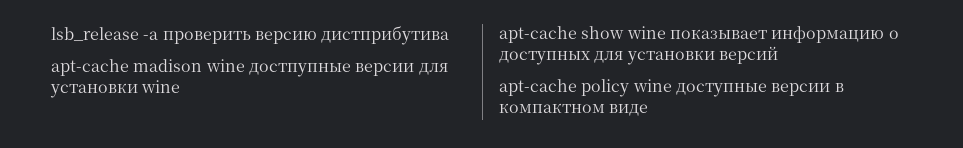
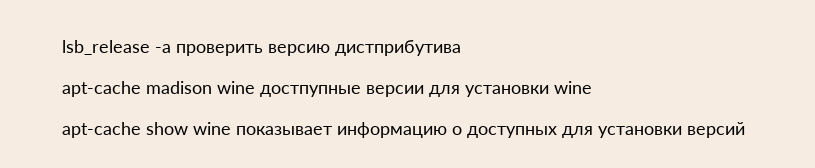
[499,79,844,97] [499,103,649,116] // apt-cache policy wine доступные версии в компактном виде -> (745, 130) none

